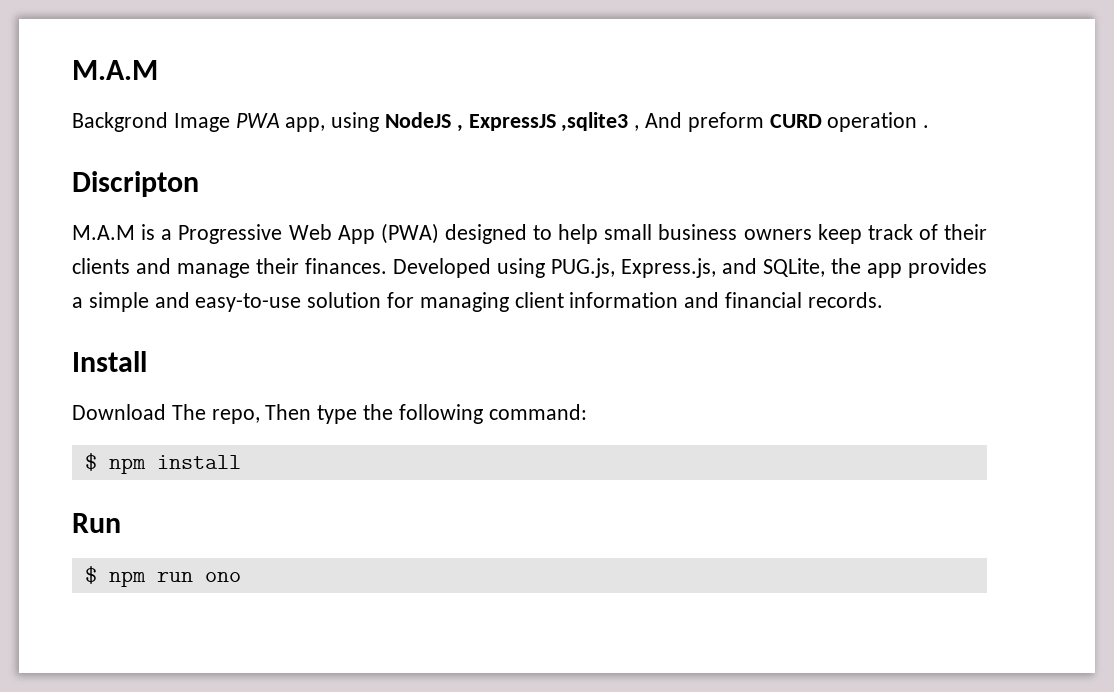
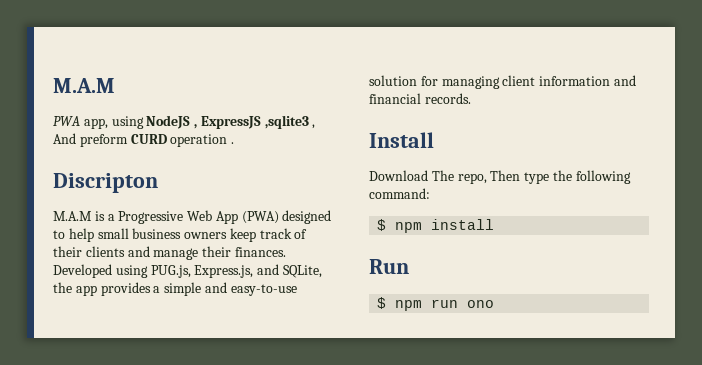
[72,112,230,132] Backgrond Image -> (115, 85) none

